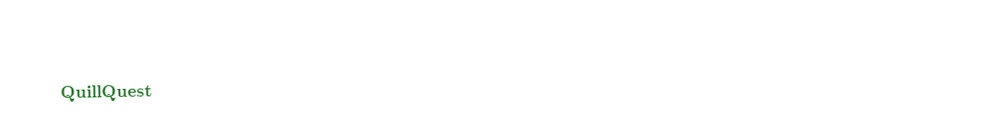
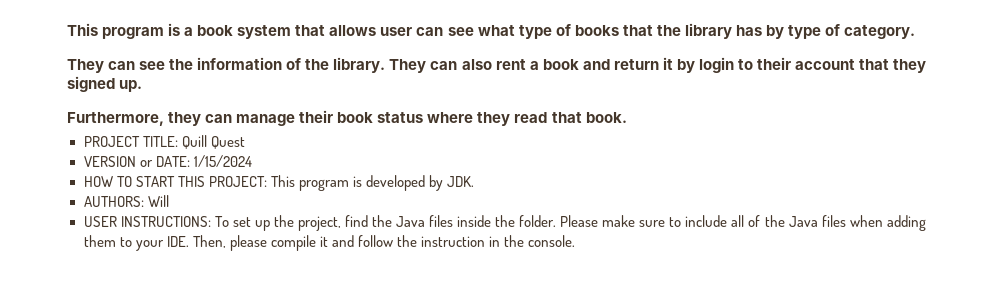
[60,84,153,103] QuillQuest -> [67,23,916,39] [67,57,927,73] [67,76,143,92] [67,110,627,126] [83,135,245,149] [83,155,252,167] [83,175,474,191] [83,195,169,207] [83,215,926,231] [83,235,576,251] This program is a book system that allows user can see what type of books that the library has by type of category. // They can see the information of the library. They can also rent a book and return it by login to their account that they signed up. // Furthermore, they can manage their book status where they read that book. // PROJECT TITLE: Quill Quest // VERSION or DATE: 1/15/2024 // HOW TO START THIS PROJECT: This program is developed by JDK. // AUTHORS: Will // USER INSTRUCTIONS: To set up the project, find the Java files inside the folder. Please make sure to include all of the Java files when adding them to your IDE. Then, please compile it and follow the instruction in the console.

